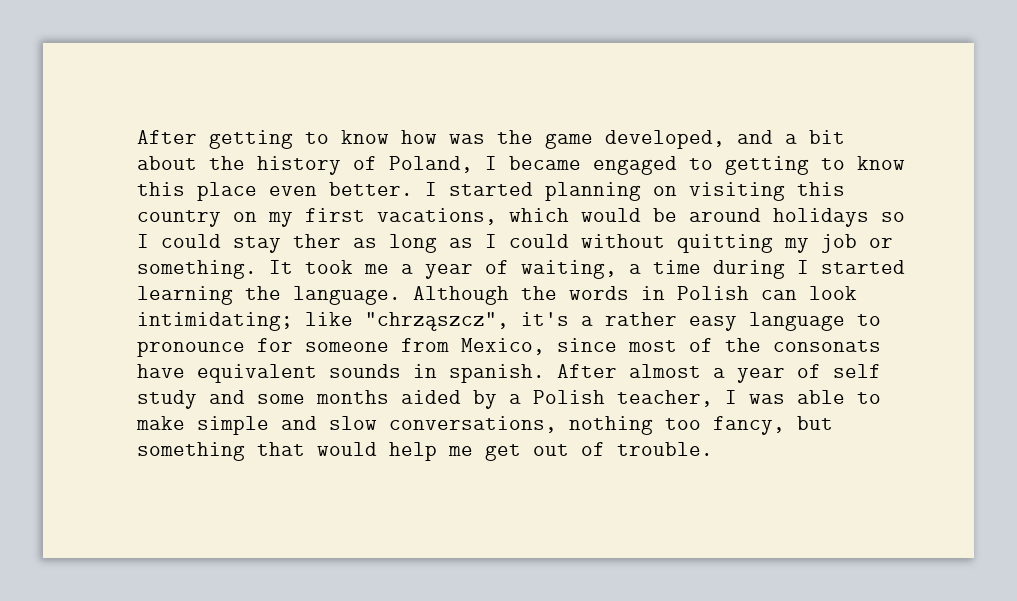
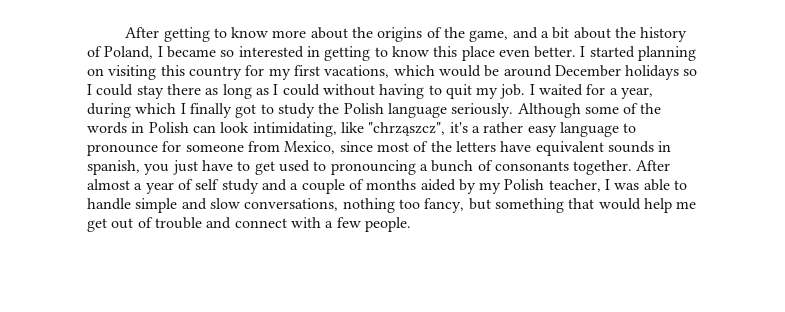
[401,130,725,149] how was the game developed, -> [272,27,509,42] more about the origins of the game,
[593,156,713,175] engaged to -> [220,46,320,58] so interested in
[233,212,257,222] on -> [245,65,265,76] for
(761, 215) none -> [554,65,621,77] December
[293,234,341,248] ther -> [166,84,201,95] there
[677,234,893,253] [137,260,905,279] [137,286,509,305] quitting my job or something. It took me a year of waiting, a time during I started learning the language. Although -> [379,84,654,99] [87,103,639,118] having to quit my job. I waited for a year, during which I finally got to study the Polish language seriously. Although some of
[137,312,293,331] intimidating; -> [252,122,337,137] intimidating,
[773,340,881,352] consonats -> [455,141,496,152] letters
[449,364,545,383] spanish. -> [87,160,633,175] spanish, you just have to get used to pronouncing a bunch of consonants together.
[257,394,305,404] some -> [290,179,364,194] a couple of
[509,394,521,404] a -> [479,182,502,194] my
[136,416,185,430] make -> [87,198,131,210] handle
[617,442,713,456] trouble. -> [154,217,411,232] trouble and connect with a few people.

